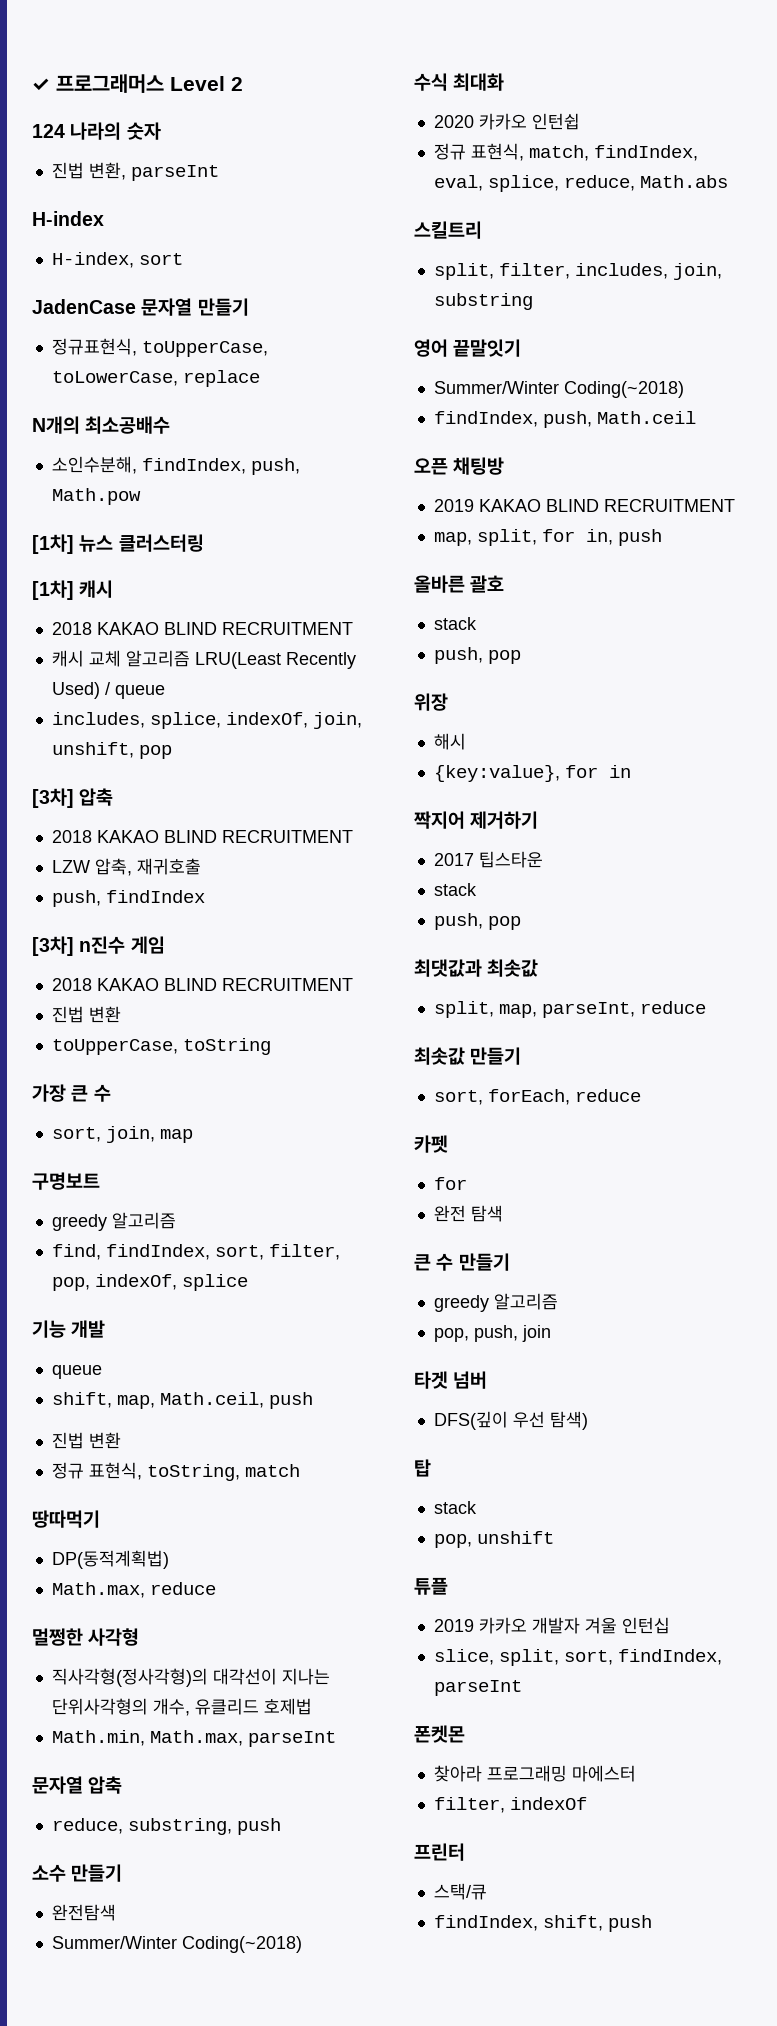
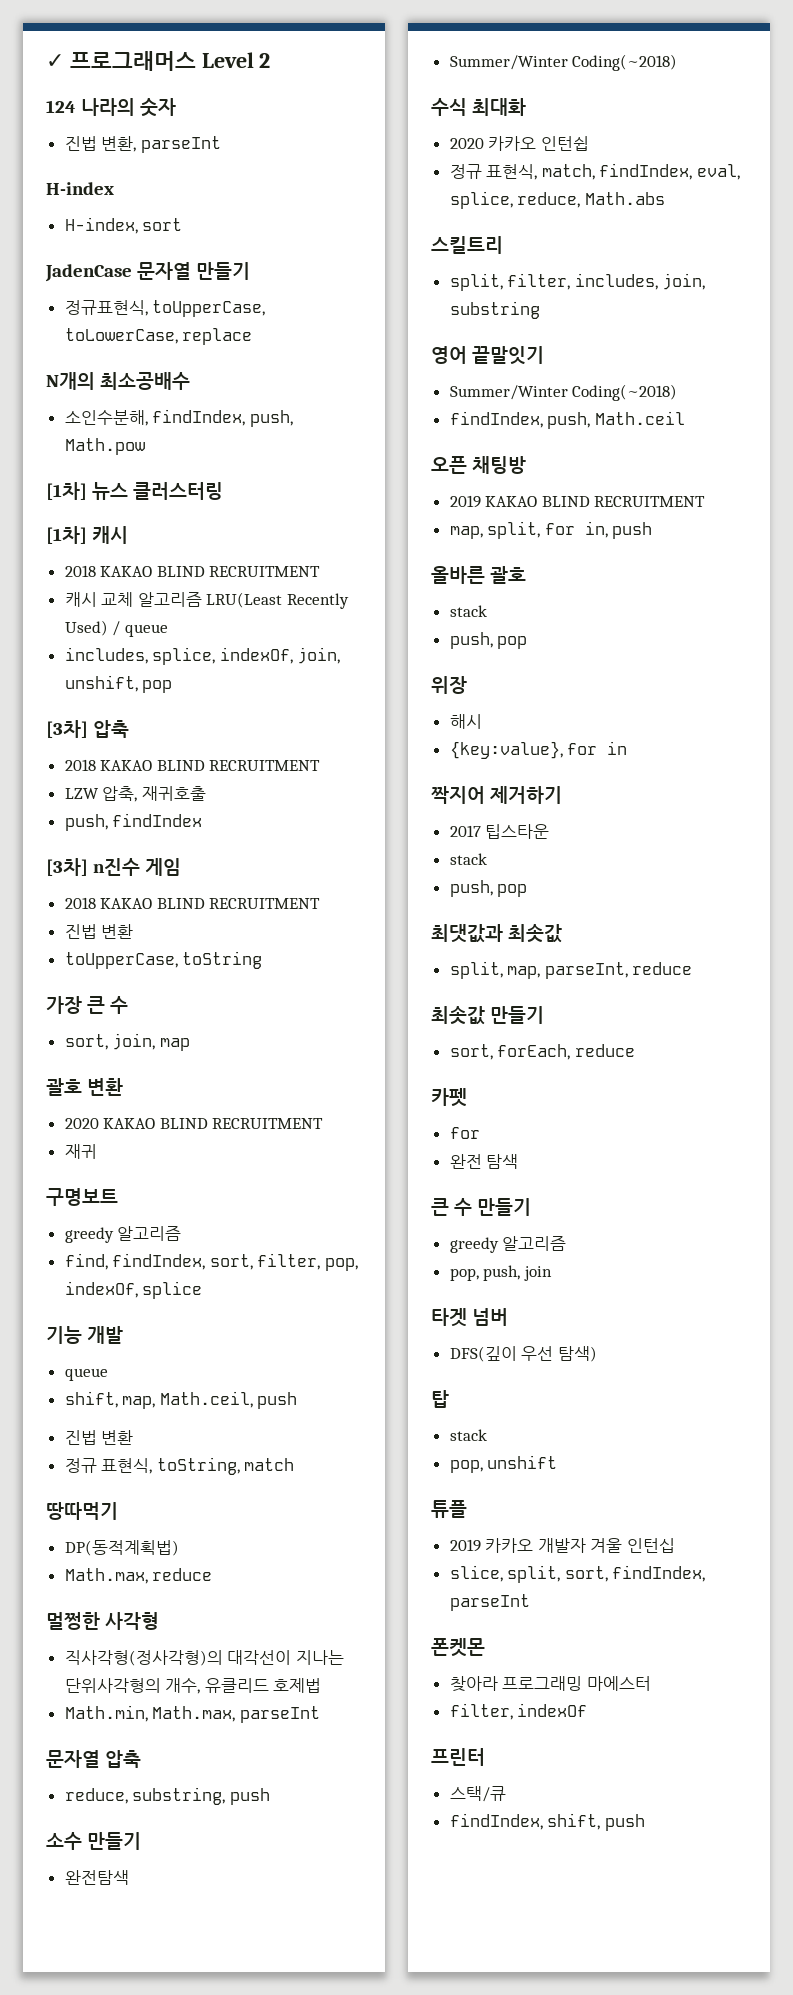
(193, 1136) none -> [46,1078,124,1096] [64,1118,324,1129] [64,1144,97,1159] // 괄호 변환 // 2020 KAKAO BLIND RECRUITMENT // 재귀

